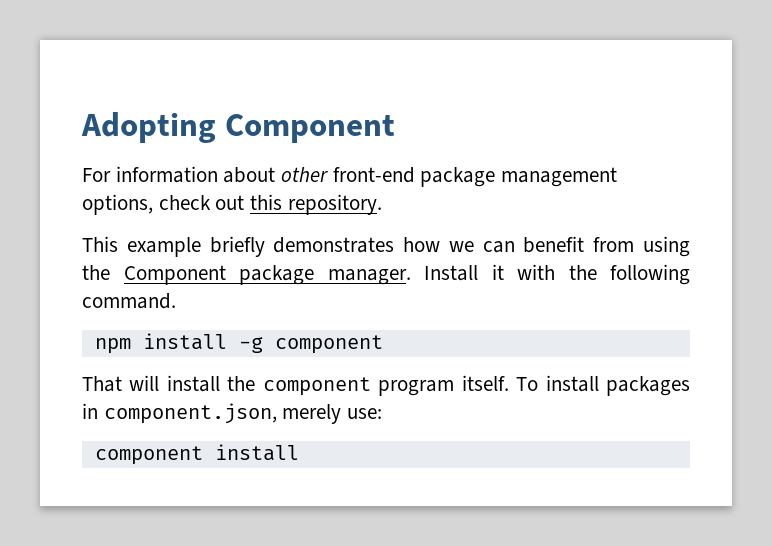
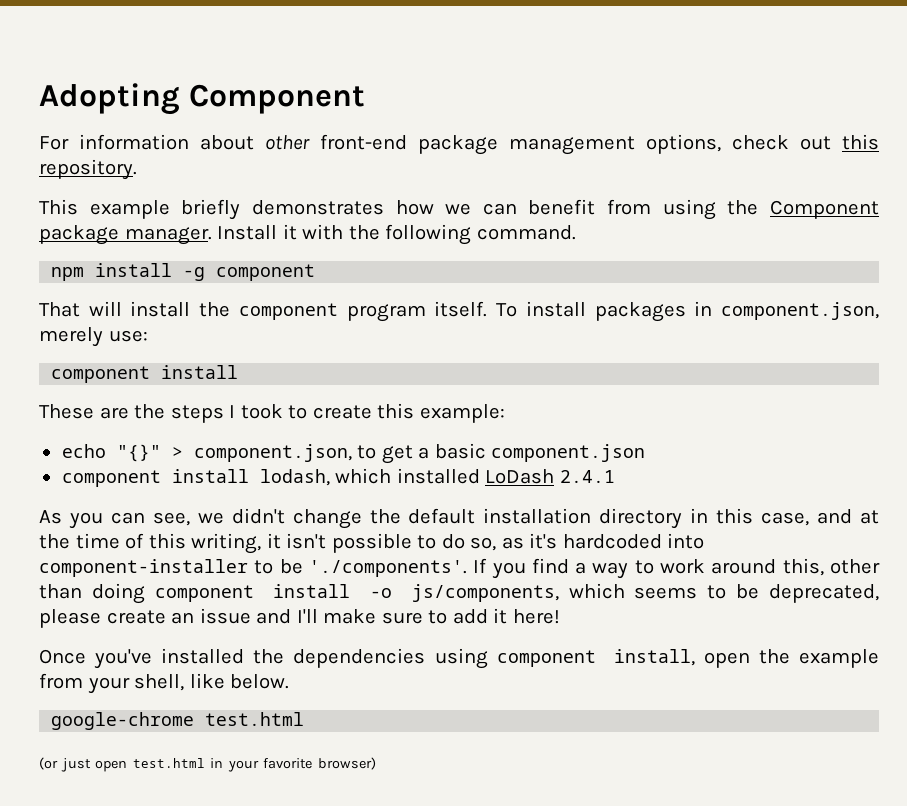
(299, 452) none -> [39,403,505,423] [61,443,646,464] [61,468,615,487] [39,508,879,529] [39,533,705,554] [39,558,880,579] [39,583,879,604] [39,608,560,628] [39,648,879,669] [39,673,290,694] [51,712,305,730] [39,757,376,772] // These are the steps I took to create this example: // echo "{}" > component.json, to get a basic component.json // component install lodash, which installed LoDash 2.4.1 // As you can see, we didn't change the default installation directory in this case, and at the time of this writing, it isn't possible to do so, as it's hardcoded into component-installer to be './components'. If you find a way to work around this, other than doing component install -o js/components, which seems to be deprecated, please create an issue and I'll make sure to add it here! // Once you've installed the dependencies using component install, open the example from your shell, like below. // google-chrome test.html // (or just open test.html in your favorite browser)

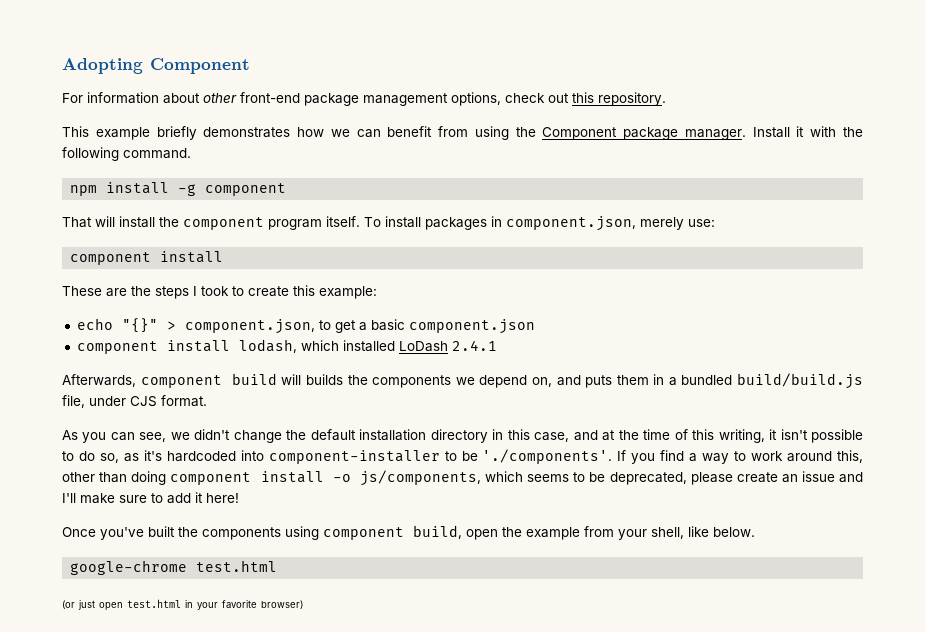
(615, 476) none -> [62,373,863,389] [62,395,207,408] // Afterwards, component build will builds the components we depend on, and puts them in a bundled build/build.js file, under CJS format.
[161,648,426,668] installed the dependencies -> [148,526,281,540] built the components
[613,649,695,666] install, -> [413,525,462,539] build,

